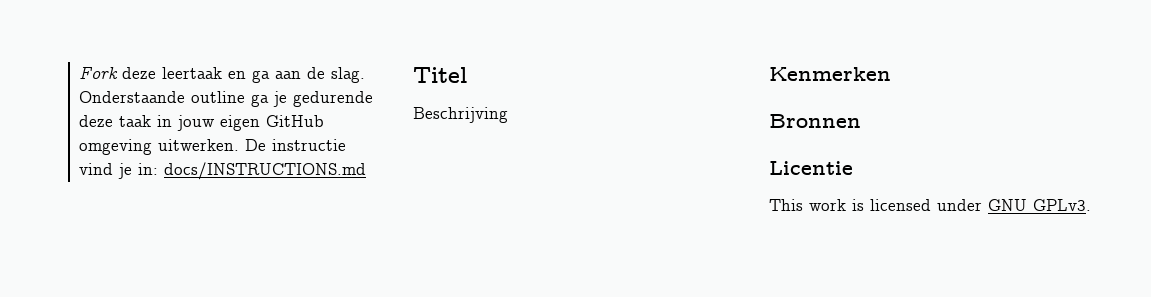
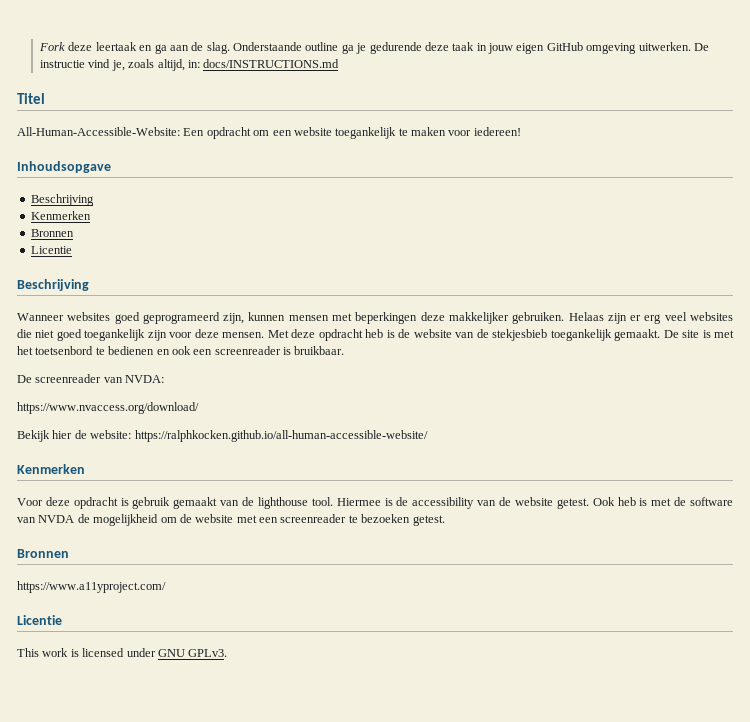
[118,163,133,179] je -> [111,59,185,71] je, zoals altijd,
[413,107,508,123] [769,67,891,81] [769,114,861,128] Beschrijving // Kenmerken // Bronnen -> [17,127,521,139] [17,161,111,173] [30,194,94,206] [30,211,91,220] [30,229,74,237] [30,246,72,254] [17,279,89,291] [17,312,733,324] [17,329,734,341] [17,346,345,355] [17,374,165,383] [17,402,199,414] [17,430,428,442] [17,464,85,474] [17,497,733,509] [17,514,445,526] [17,549,69,558] [17,581,166,593] All-Human-Accessible-Website: Een opdracht om een website toegankelijk te maken voor iedereen! // Inhoudsopgave // Beschrijving // Kenmerken // Bronnen // Licentie // Beschrijving // Wanneer websites goed geprogrameerd zijn, kunnen mensen met beperkingen deze makkelijker gebruiken. Helaas zijn er erg veel websites die niet goed toegankelijk zijn voor deze mensen. Met deze opdracht heb is de website van de stekjesbieb toegankelijk gemaakt. De site is met het toetsenbord te bedienen en ook een screenreader is bruikbaar. // De screenreader van NVDA: // https://www.nvaccess.org/download/ // Bekijk hier de website: https://ralphkocken.github.io/all-human-accessible-website/ // Kenmerken // Voor deze opdracht is gebruik gemaakt van de lighthouse tool. Hiermee is de accessibility van de website getest. Ook heb is met de software van NVDA de mogelijkheid om de website met een screenreader te bezoeken getest. // Bronnen // https://www.a11yproject.com/

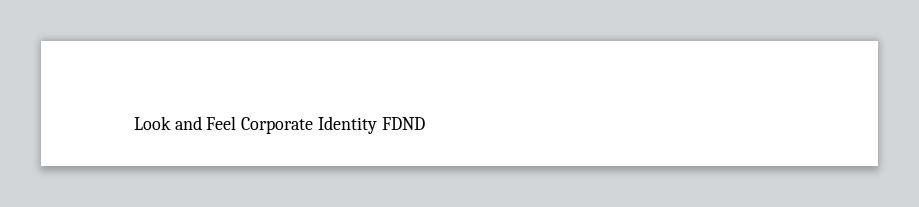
[39,42,709,54] [40,59,340,71] [17,93,45,104] [17,127,521,139] [17,161,111,173] [30,194,94,206] [30,211,91,220] [30,229,74,237] [30,246,72,254] [17,279,89,291] [17,312,733,324] [17,329,734,341] [17,346,345,355] [17,374,165,383] [17,402,199,414] [17,430,428,442] [17,464,85,474] [17,497,733,509] [17,514,445,526] [17,549,69,558] [17,581,166,593] [17,615,62,625] [17,648,228,657] Fork deze leertaak en ga aan de slag. Onderstaande outline ga je gedurende deze taak in jouw eigen GitHub omgeving uitwerken. De instructie vind je, zoals altijd, in: docs/INSTRUCTIONS.md // Titel // All-Human-Accessible-Website: Een opdracht om een website toegankelijk te maken voor iedereen! // Inhoudsopgave // Beschrijving // Kenmerken // Bronnen // Licentie // Beschrijving // Wanneer websites goed geprogrameerd zijn, kunnen mensen met beperkingen deze makkelijker gebruiken. Helaas zijn er erg veel websites die niet goed toegankelijk zijn voor deze mensen. Met deze opdracht heb is de website van de stekjesbieb toegankelijk gemaakt. De site is met het toetsenbord te bedienen en ook een screenreader is bruikbaar. // De screenreader van NVDA: // https://www.nvaccess.org/download/ // Bekijk hier de website: https://ralphkocken.github.io/all-human-accessible-website/ // Kenmerken // Voor deze opdracht is gebruik gemaakt van de lighthouse tool. Hiermee is de accessibility van de website getest. Ook heb is met de software van NVDA de mogelijkheid om de website met een screenreader te bezoeken getest. // Bronnen // https://www.a11yproject.com/ // Licentie // This work is licensed under GNU GPLv3. -> [134,116,425,134] Look and Feel Corporate Identity FDND

